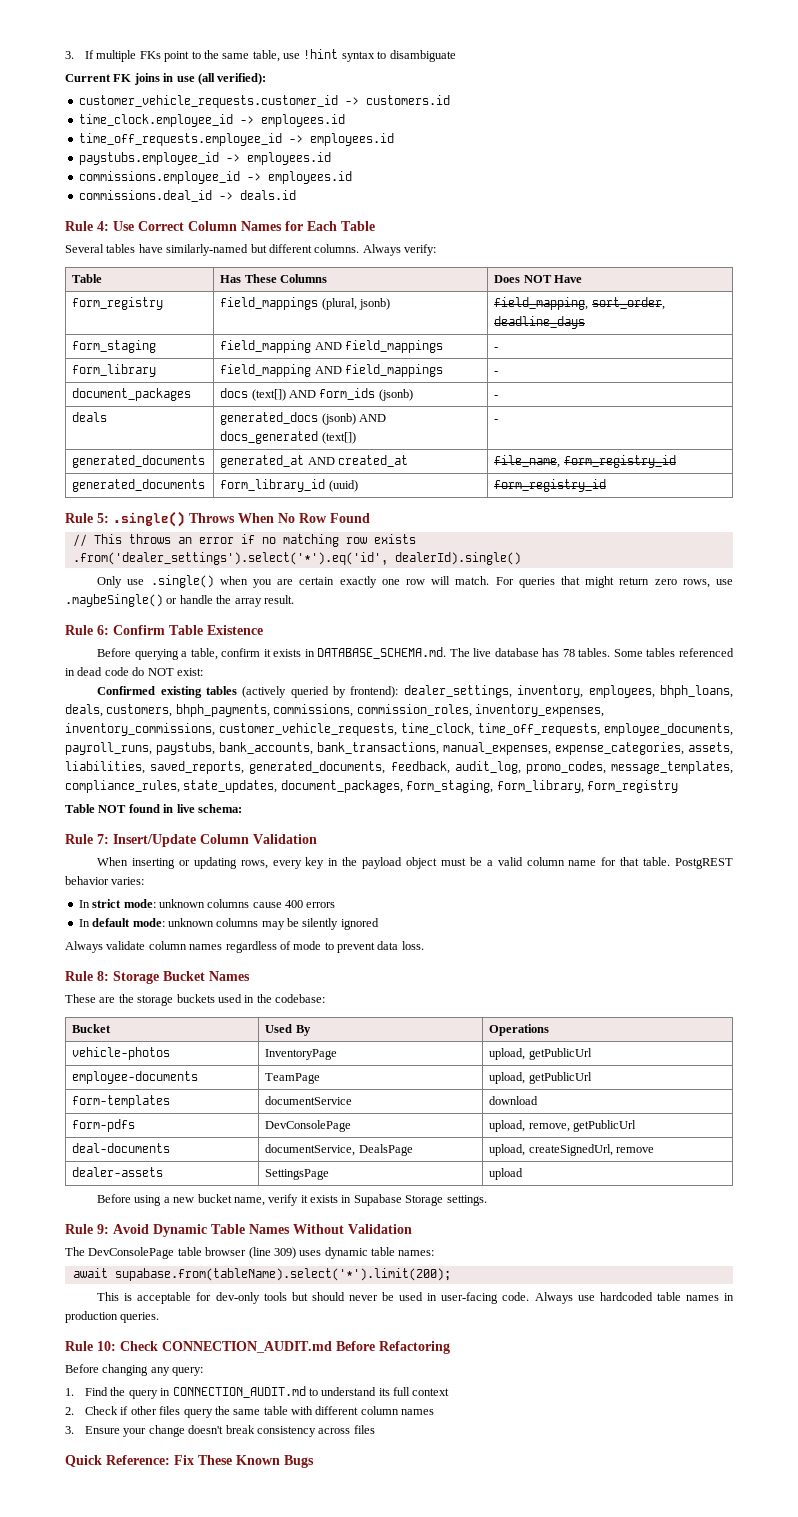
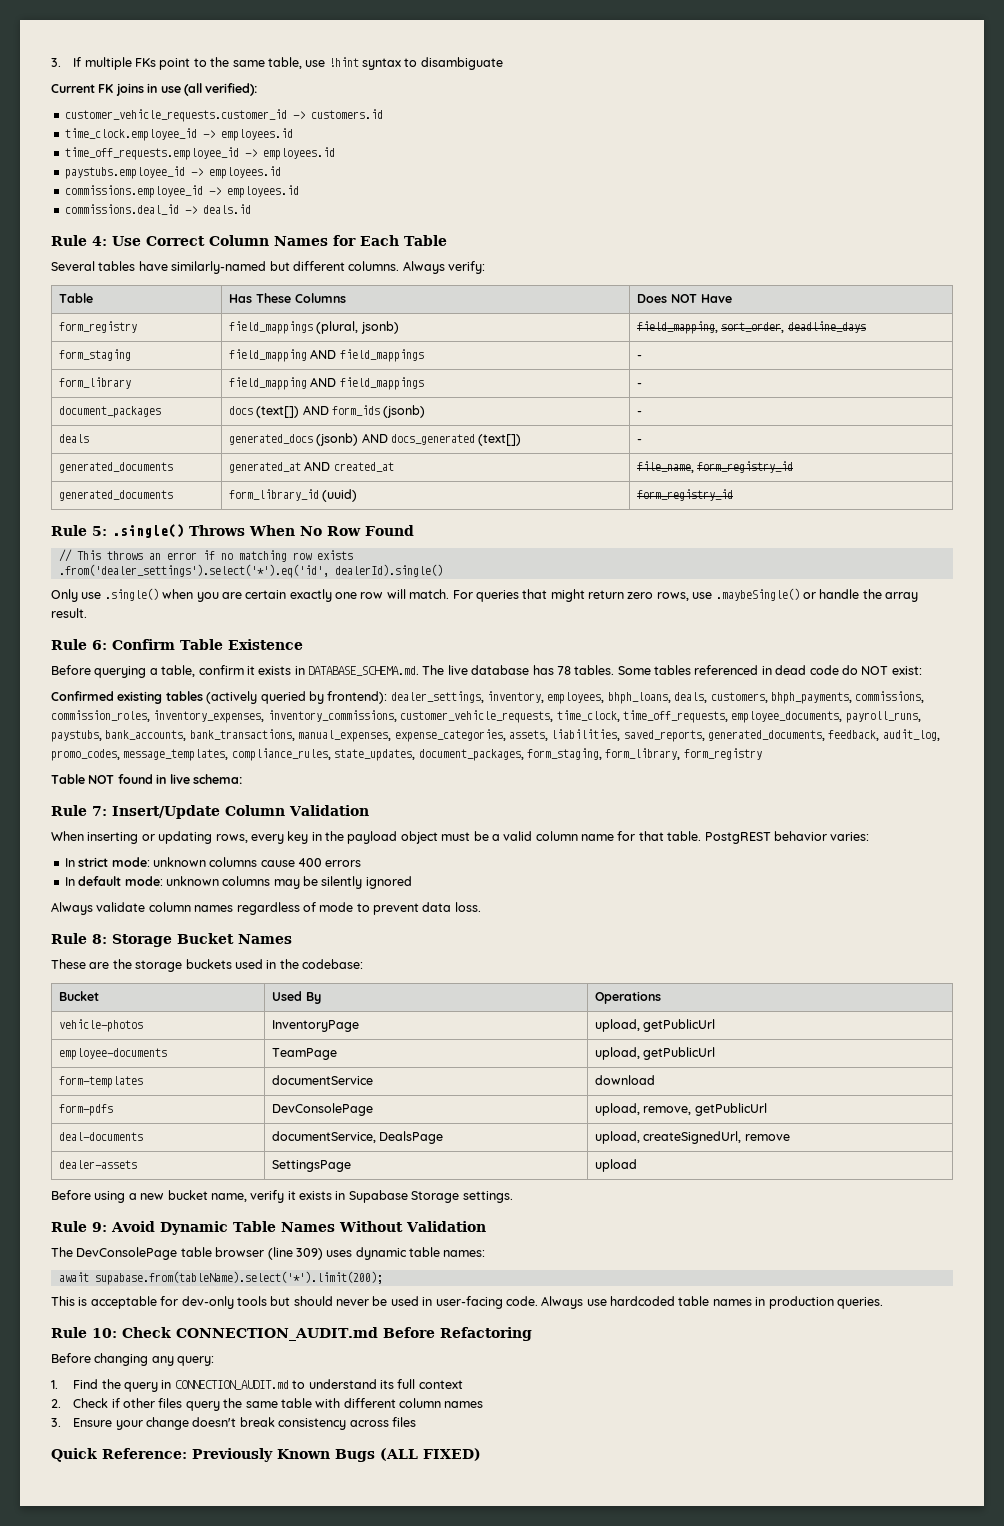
[174,1455,314,1468] Fix These Known Bugs -> [192,1448,481,1462] Previously Known Bugs (ALL FIXED)

